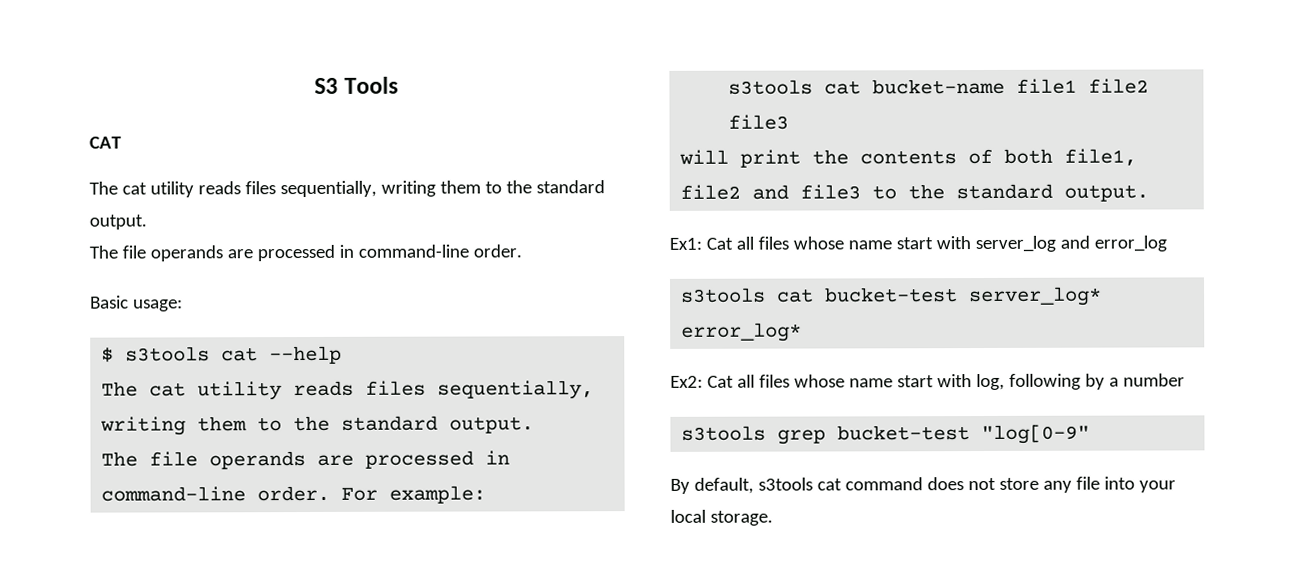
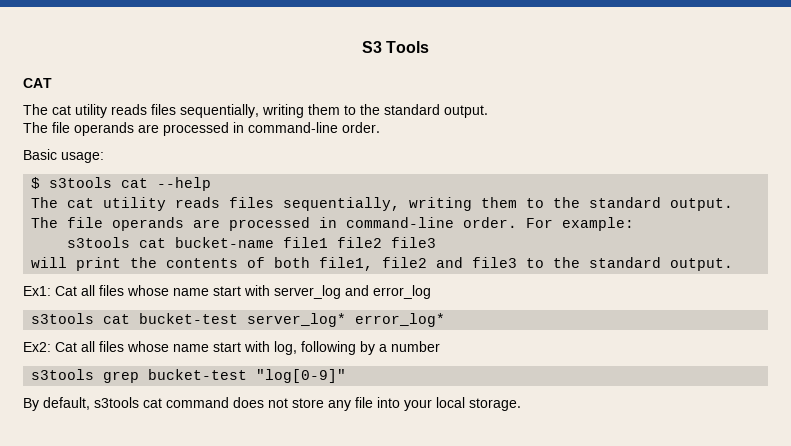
[981,424,1091,445] "log[0-9" -> [256,369,347,383] "log[0-9]"

